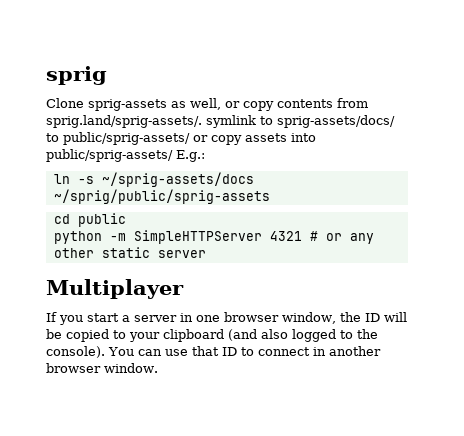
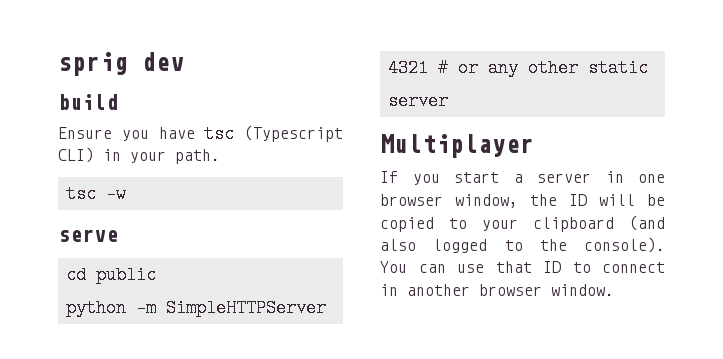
[46,98,368,111] [46,115,395,128] [46,132,316,145] [46,149,205,162] [53,172,254,187] [53,189,270,204] // Clone sprig-assets as well, or copy contents from sprig.land/sprig-assets/. symlink to sprig-assets/docs/ to public/sprig-assets/ or copy assets into public/sprig-assets/ E.g.: // ln -s ~/sprig-assets/docs ~/sprig/public/sprig-assets -> [142,52,184,71] [58,94,118,110] [58,125,343,143] [58,147,220,164] [65,185,126,203] [58,229,118,242] dev // build // Ensure you have tsc (Typescript CLI) in your path. // tsc -w // serve

